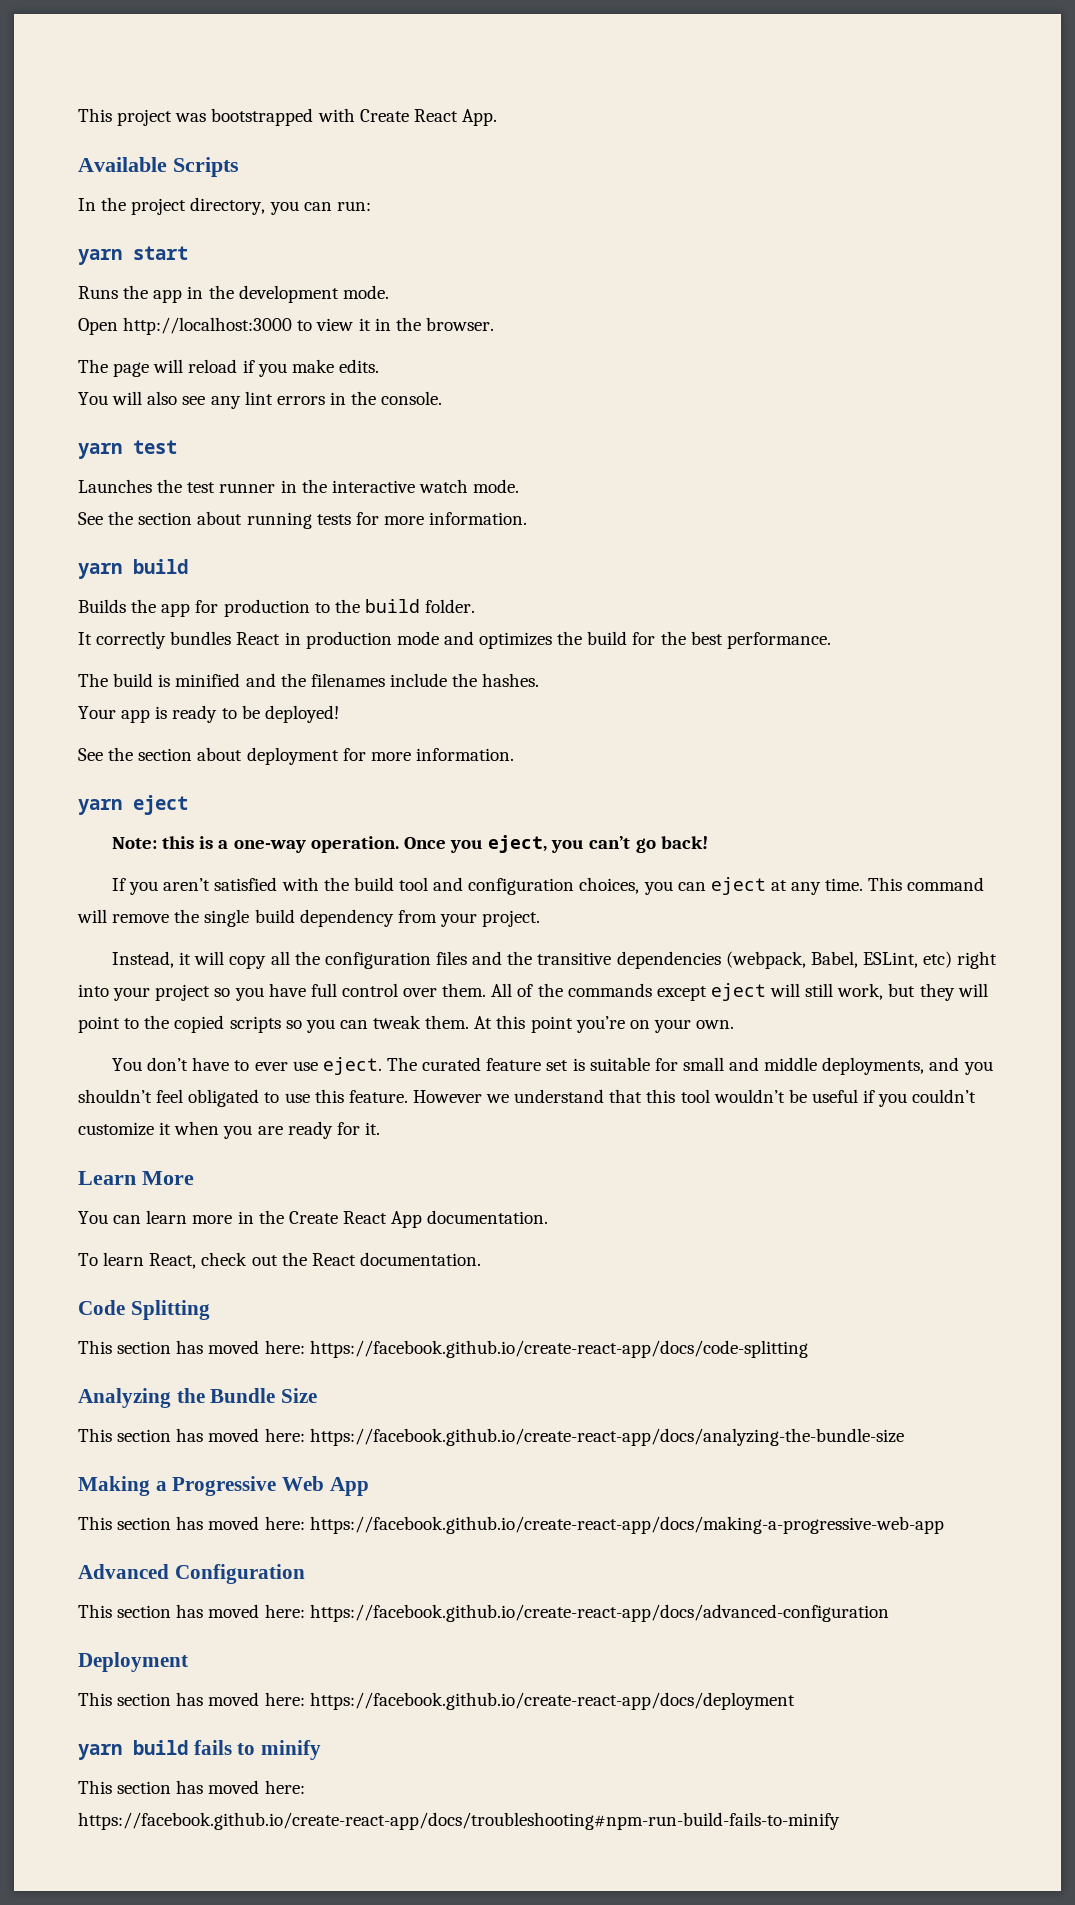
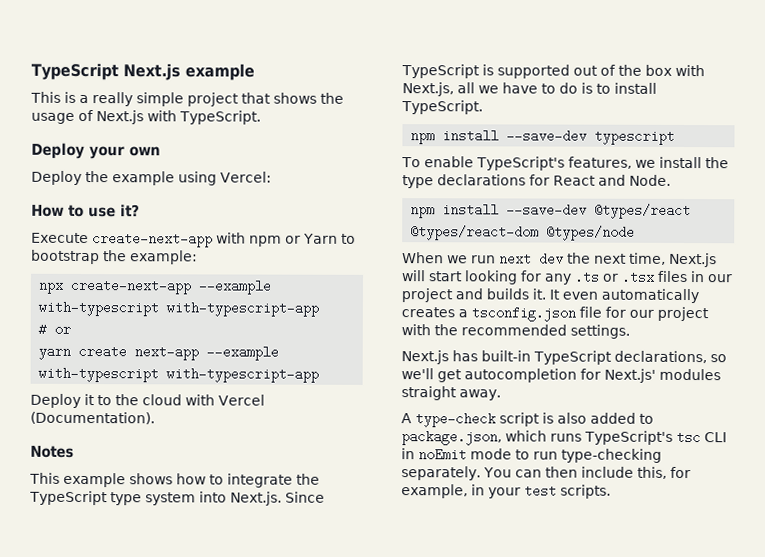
[78,108,497,126] [78,157,239,177] [78,197,371,215] [78,246,188,265] [78,285,389,303] [78,317,494,335] [78,359,379,377] [78,391,443,409] [78,440,177,459] [78,479,520,493] [78,511,528,529] [78,559,188,579] [78,599,476,617] [78,631,831,649] [78,673,540,687] [78,705,339,723] [78,747,514,765] [78,795,188,815] [112,835,708,853] [112,877,985,895] [77,909,541,927] [112,951,998,969] [78,983,988,1001] [78,1015,735,1033] [112,1057,993,1075] [78,1089,977,1107] [78,1121,380,1139] [78,1171,194,1185] [78,1210,549,1228] [78,1252,481,1269] [78,1300,210,1320] [78,1340,808,1358] [78,1388,318,1408] [78,1428,904,1446] [78,1476,369,1496] [78,1516,944,1534] [78,1564,305,1584] [78,1604,889,1622] [78,1652,188,1672] [78,1692,795,1710] [78,1740,322,1760] [78,1780,305,1794] [78,1812,840,1830] This project was bootstrapped with Create React App. // Available Scripts // In the project directory, you can run: // yarn start // Runs the app in the development mode. // Open http://localhost:3000 to view it in the browser. // The page will reload if you make edits. // You will also see any lint errors in the console. // yarn test // Launches the test runner in the interactive watch mode. // See the section about running tests for more information. // yarn build // Builds the app for production to the build folder. // It correctly bundles React in production mode and optimizes the build for the best performance. // The build is minified and the filenames include the hashes. // Your app is ready to be deployed! // See the section about deployment for more information. // yarn eject // Note: this is a one-way operation. Once you eject, you can’t go back! // If you aren’t satisfied with the build tool and configuration choices, you can eject at any time. This command will remove the single build dependency from your project. // Instead, it will copy all the configuration files and the transitive dependencies (webpack, Babel, ESLint, etc) right into your project so you have full control over them. All of the commands except eject will still work, but they will point to the copied scripts so you can tweak them. At this point you’re on your own. // You don’t have to ever use eject. The curated feature set is suitable for small and middle deployments, and you shouldn’t feel obligated to use this feature. However we understand that this tool wouldn’t be useful if you couldn’t customize it when you are ready for it. // Learn More // You can learn more in the Create React App documentation. // To learn React, check out the React documentation. // Code Splitting // This section has moved here: https://facebook.github.io/create-react-app/docs/code-splitting // Analyzing the Bundle Size // This section has moved here: https://facebook.github.io/create-react-app/docs/analyzing-the-bundle-size // Making a Progressive Web App // This section has moved here: https://facebook.github.io/create-react-app/docs/making-a-progressive-web-app // Advanced Configuration // This section has moved here: https://facebook.github.io/create-react-app/docs/advanced-configuration // Deployment // This section has moved here: https://facebook.github.io/create-react-app/docs/deployment // yarn build fails to minify // This section has moved here: https://facebook.github.io/create-react-app/docs/troubleshooting#npm-run-build-fails-to-minify -> [31,62,255,81] [30,91,344,107] [31,109,261,125] [31,142,161,160] [31,170,272,186] [31,204,140,218] [31,232,356,248] [31,249,198,265] [38,278,272,295] [38,300,320,317] [38,322,72,336] [38,344,280,361] [38,366,320,383] [30,393,265,408] [30,411,155,425] [30,445,74,458] [29,472,320,488] [29,490,325,506] [401,64,705,79] [402,82,657,97] [401,100,483,115] [410,129,676,145] [401,156,729,171] [402,174,671,189] [410,203,692,220] [410,225,636,241] [402,252,717,268] [401,270,733,285] [401,288,699,304] [401,306,709,322] [401,324,630,339] [401,350,727,365] [401,368,721,383] [401,386,501,401] [401,412,654,428] [401,430,727,446] [401,448,662,463] [401,466,691,481] [401,484,611,499] TypeScript Next.js example // This is a really simple project that shows the usage of Next.js with TypeScript. // Deploy your own // Deploy the example using Vercel: // How to use it? // Execute create-next-app with npm or Yarn to bootstrap the example: // npx create-next-app --example with-typescript with-typescript-app // # or // yarn create next-app --example with-typescript with-typescript-app // Deploy it to the cloud with Vercel (Documentation). // Notes // This example shows how to integrate the TypeScript type system into Next.js. Since TypeScript is supported out of the box with Next.js, all we have to do is to install TypeScript. // npm install --save-dev typescript // To enable TypeScript's features, we install the type declarations for React and Node. // npm install --save-dev @types/react @types/react-dom @types/node // When we run next dev the next time, Next.js will start looking for any .ts or .tsx files in our project and builds it. It even automatically creates a tsconfig.json file for our project with the recommended settings. // Next.js has built-in TypeScript declarations, so we'll get autocompletion for Next.js' modules straight away. // A type-check script is also added to package.json, which runs TypeScript's tsc CLI in noEmit mode to run type-checking separately. You can then include this, for example, in your test scripts.

